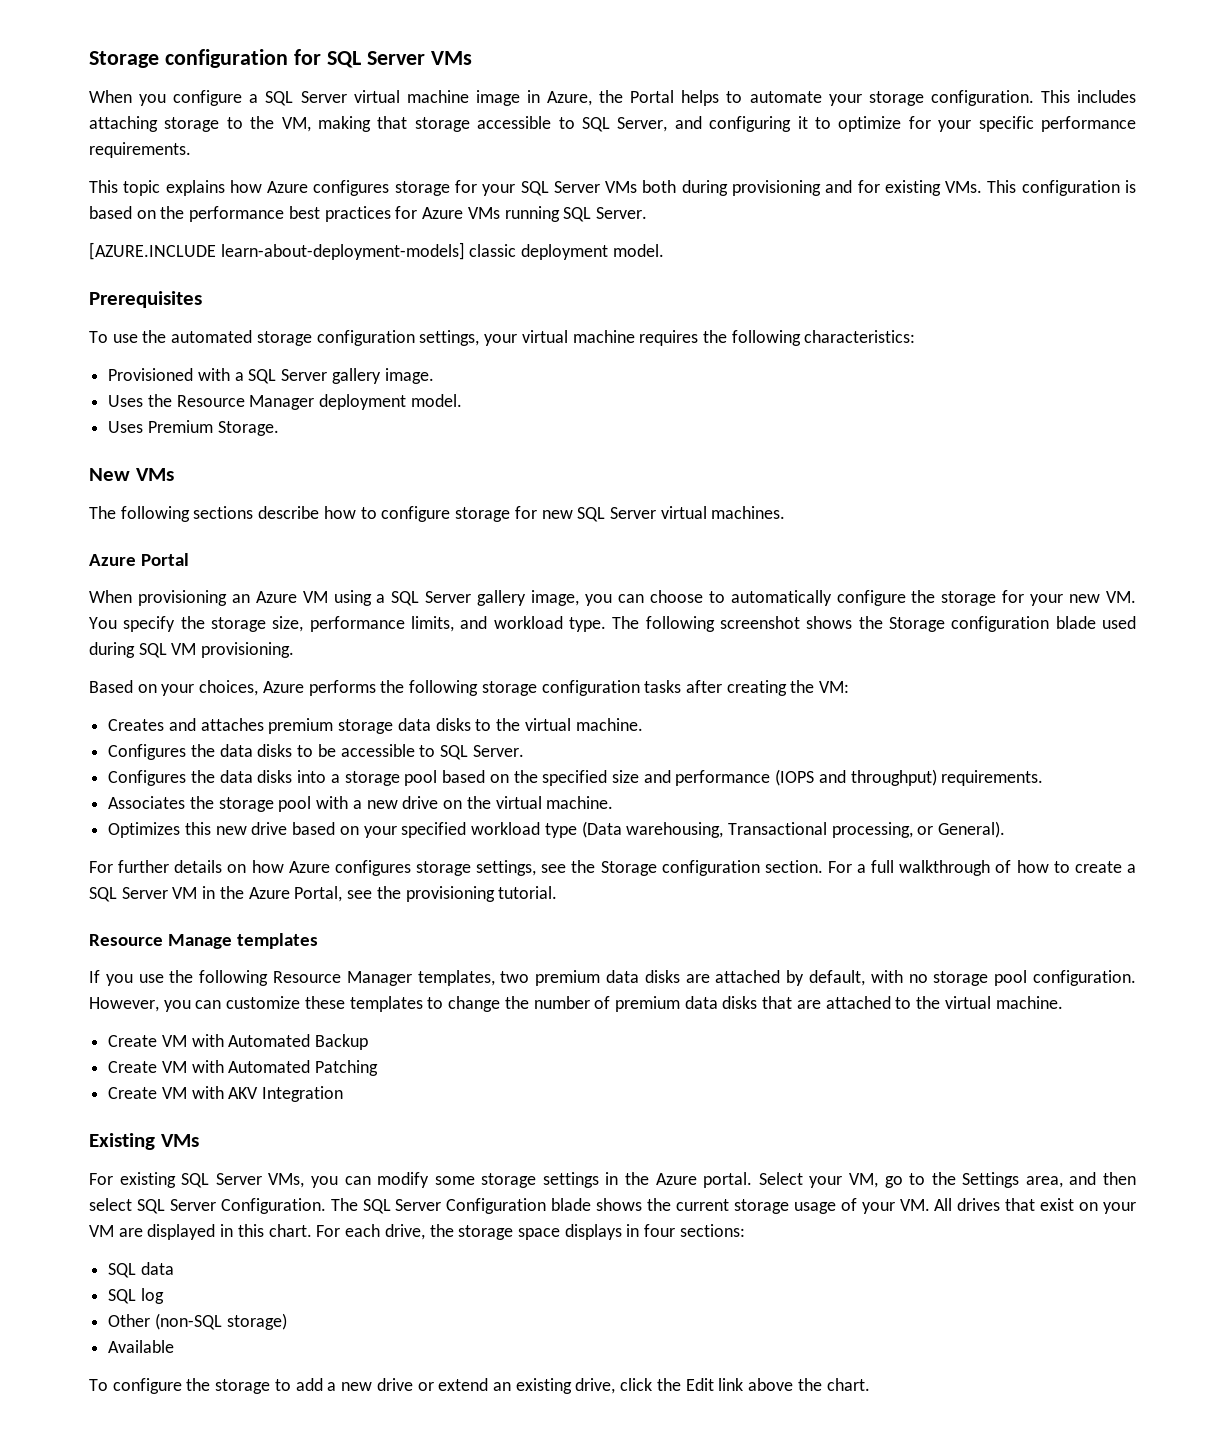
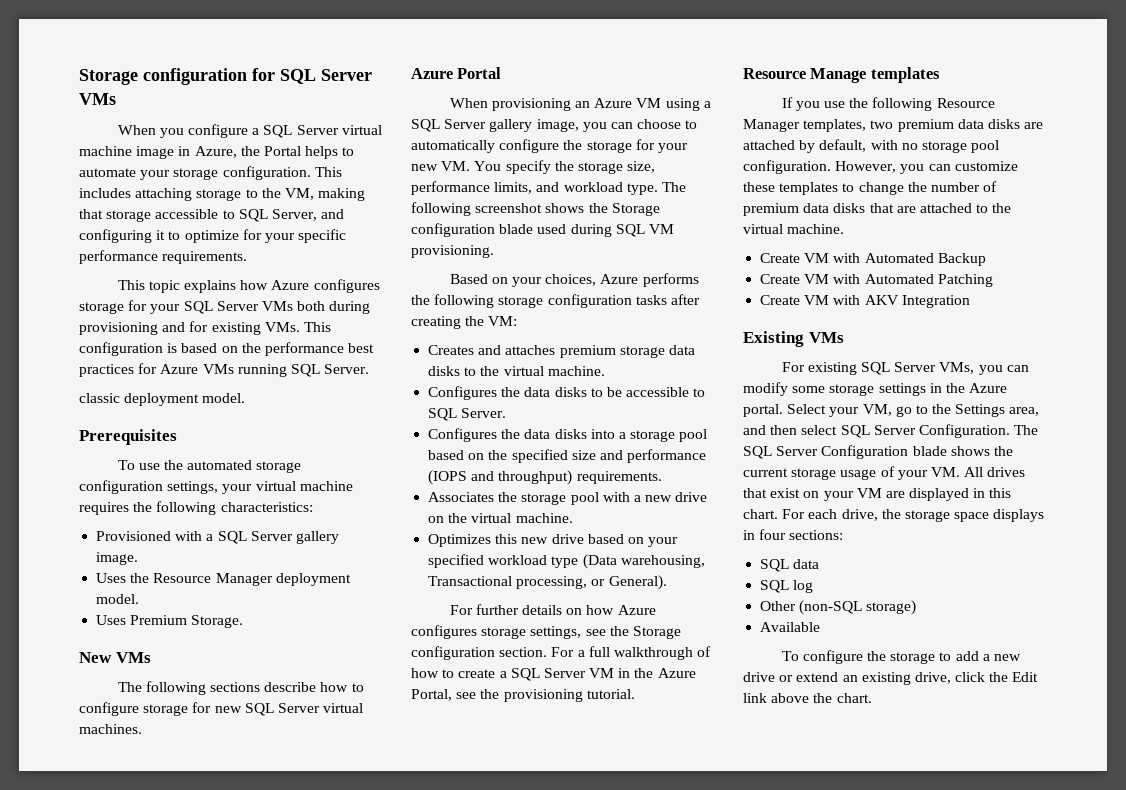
[89,242,465,260] [AZURE.INCLUDE learn-about-deployment-models] -> (370, 369) none

